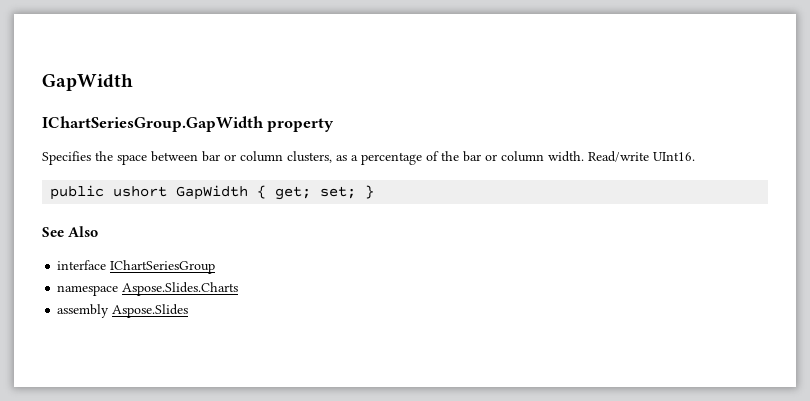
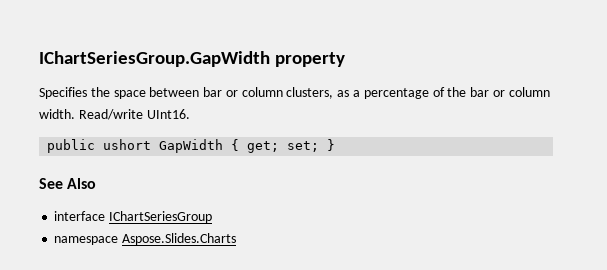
[42,74,133,91] GapWidth // -> (39, 59) none
[57,304,189,318] // assembly Aspose.Slides -> (237, 239) none

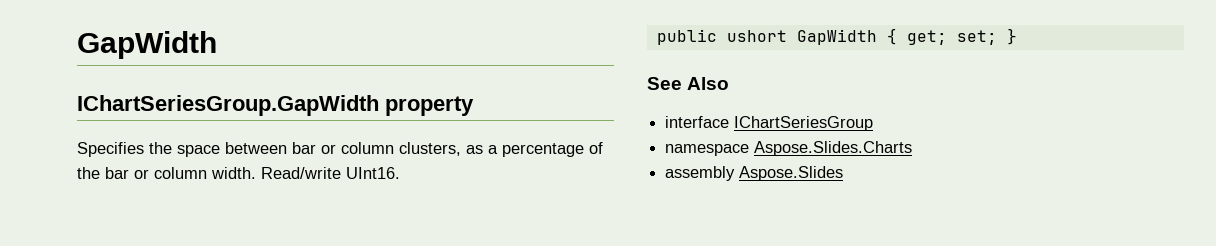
(39, 59) none -> [77,31,217,59] GapWidth //
(237, 239) none -> [665,166,844,181] // assembly Aspose.Slides

